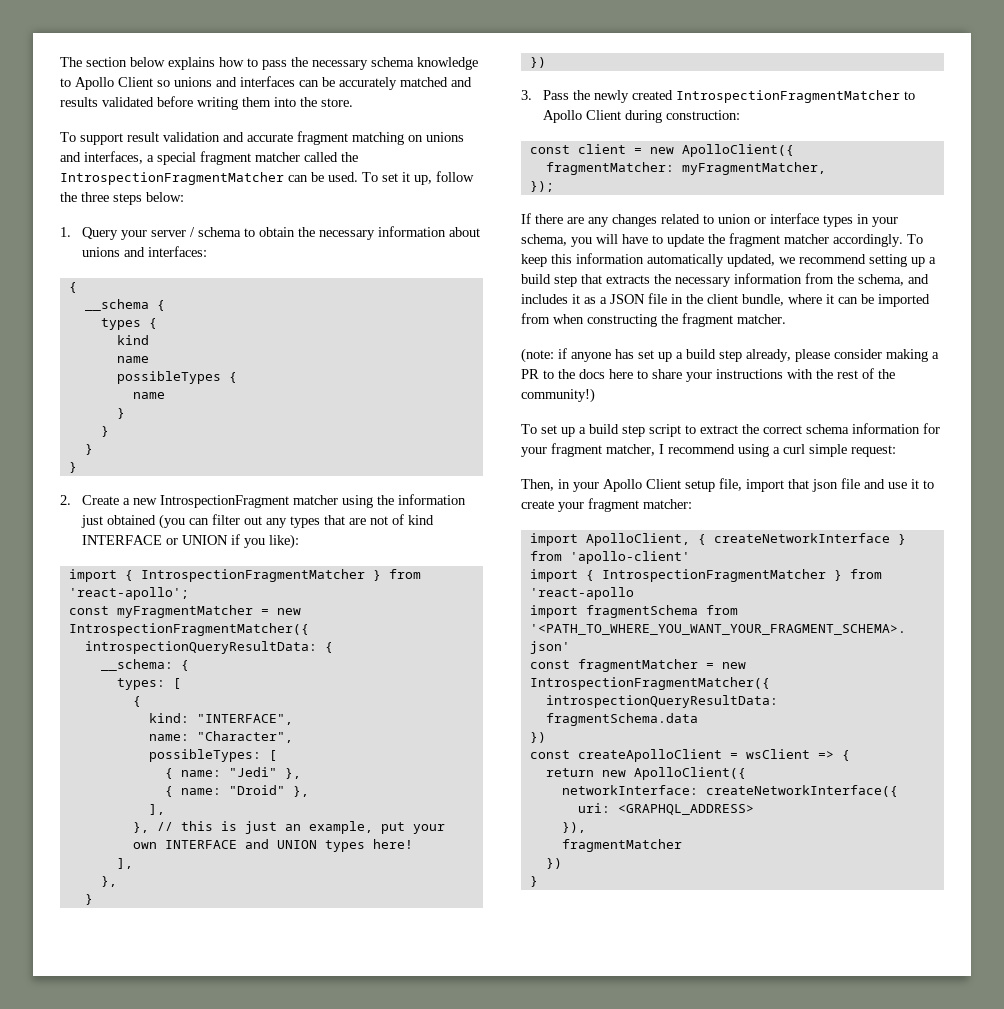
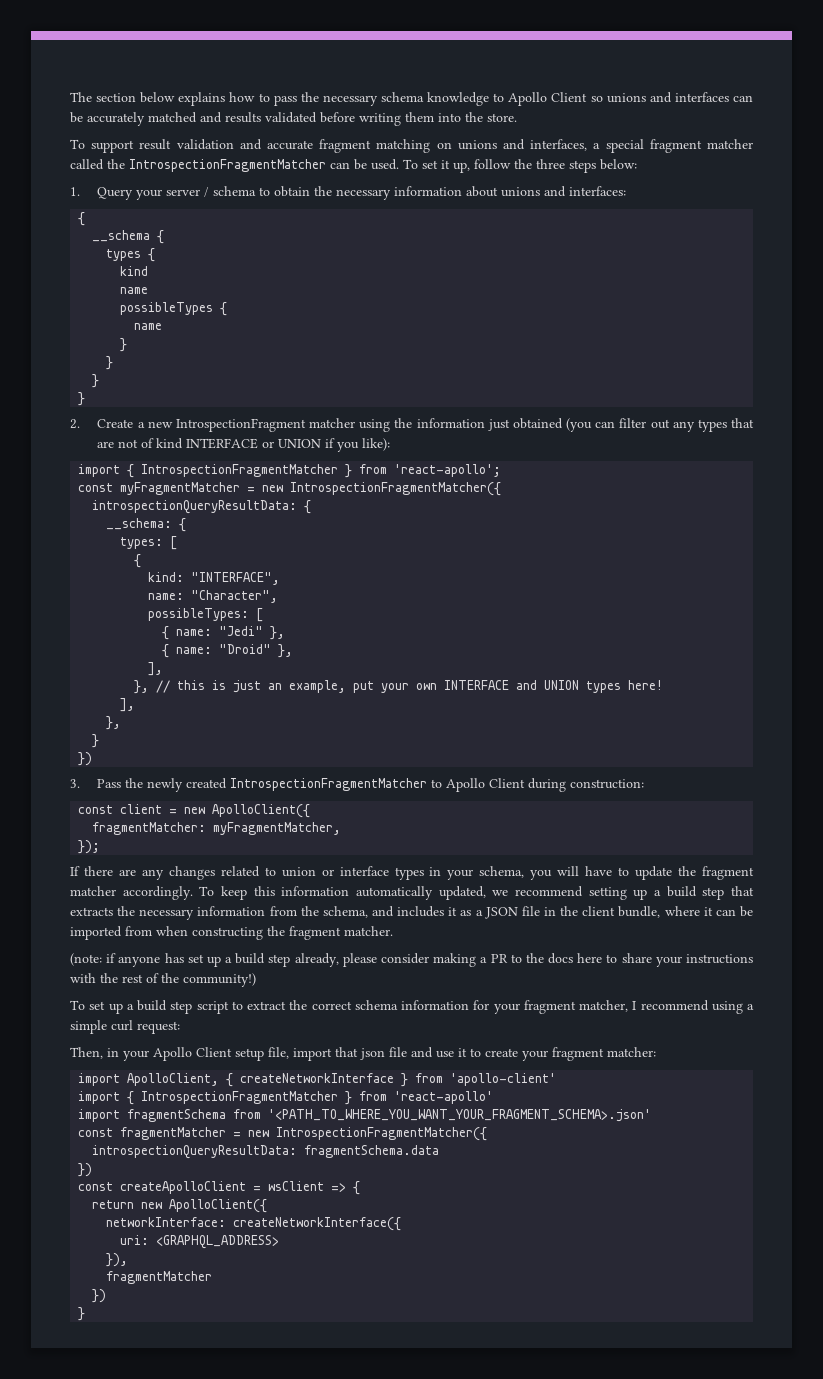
[783,444,847,457] curl simple -> [70,1020,133,1034] simple curl
[529,587,634,600] 'react-apollo -> [394,1091,494,1104] 'react-apollo'

